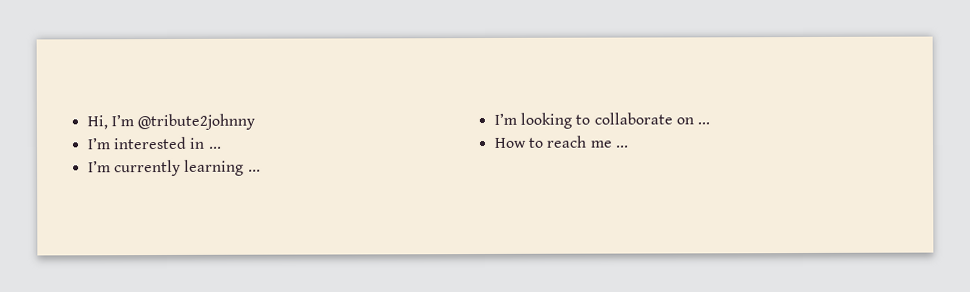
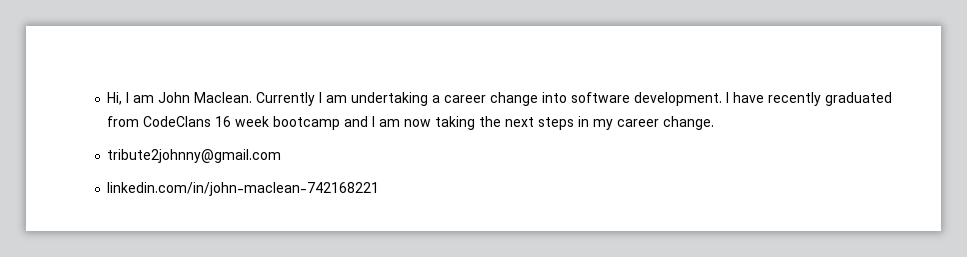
[110,113,256,131] [86,136,222,150] [87,159,261,177] [493,112,711,129] [493,135,629,148] I’m @tribute2johnny // I’m interested in ... // I’m currently learning ... // I’m looking to collaborate on ... // How to reach me ... -> [126,92,893,106] [107,116,715,130] [107,149,282,163] [107,182,380,196] I am John Maclean. Currently I am undertaking a career change into software development. I have recently graduated from CodeClans 16 week bootcamp and I am now taking the next steps in my career change. // tribute2johnny@gmail.com // linkedin.com/in/john-maclean-742168221

